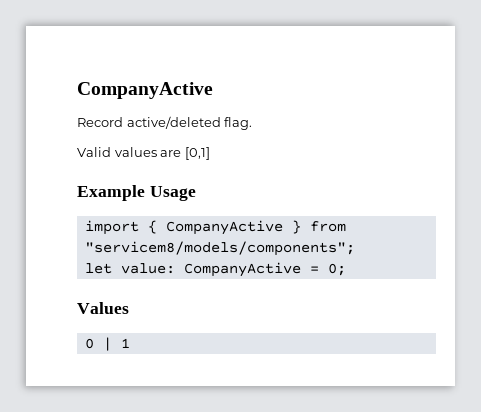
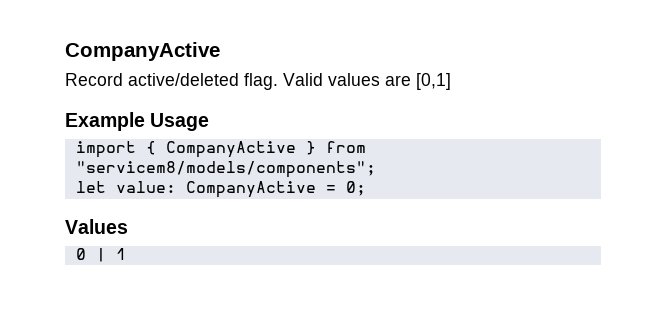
(253, 123) // -> (278, 81) none

